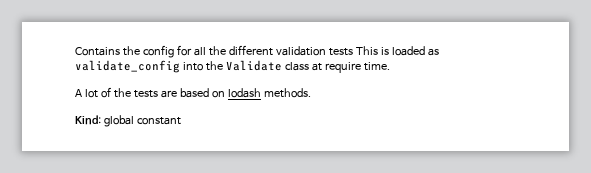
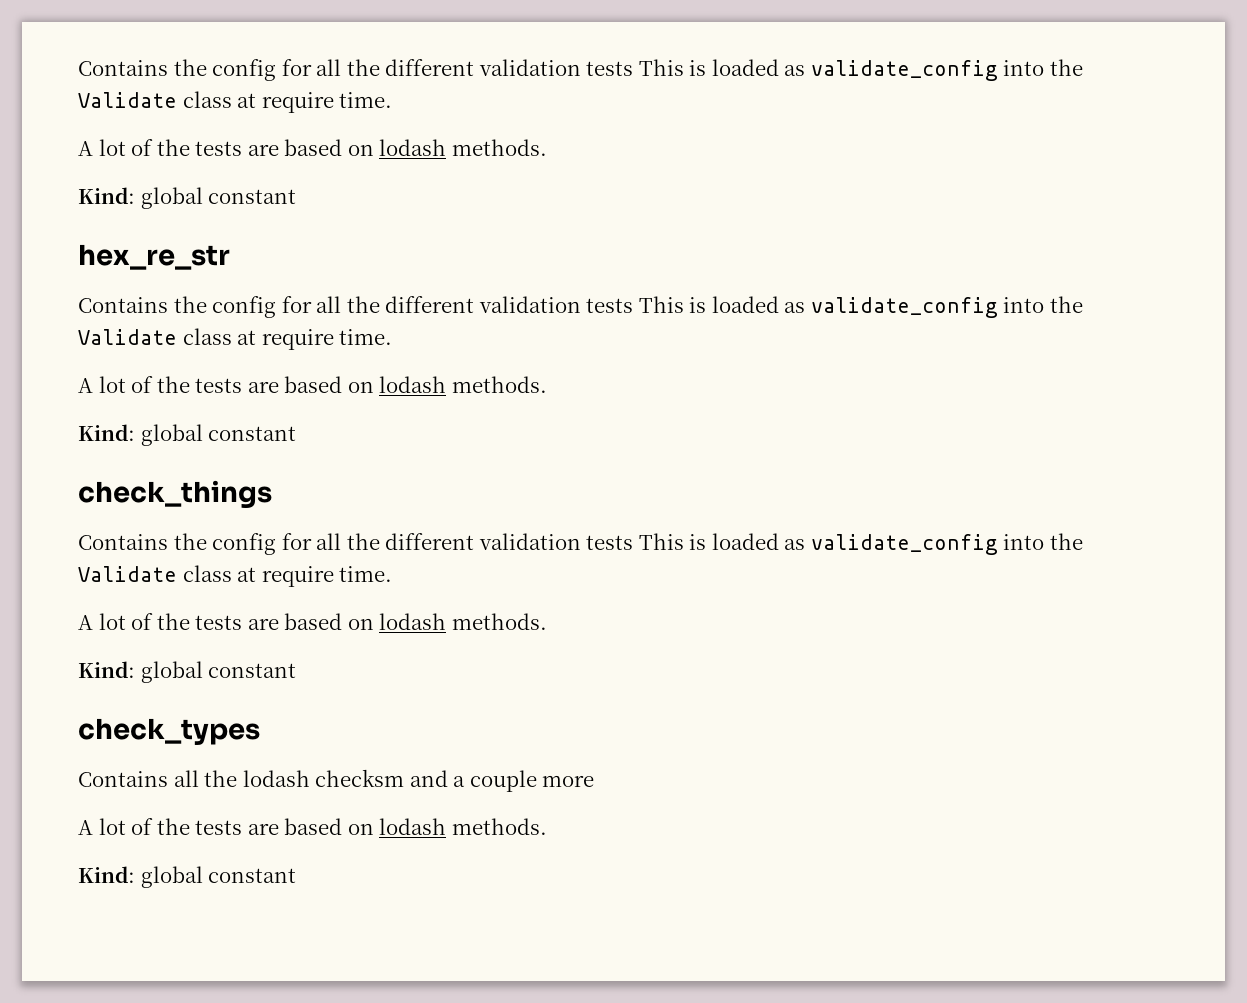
(181, 121) none -> [78,244,230,270] [78,296,1084,318] [78,328,393,350] [78,376,547,393] [78,424,297,446] [78,480,272,508] [78,533,1084,555] [78,565,393,587] [78,613,547,630] [78,661,297,683] [78,718,260,745] [78,769,595,792] [78,818,547,835] [78,866,297,888] // hex_re_str // Contains the config for all the different validation tests This is loaded as validate_config into the Validate class at require time. // A lot of the tests are based on lodash methods. // Kind: global constant // check_things // Contains the config for all the different validation tests This is loaded as validate_config into the Validate class at require time. // A lot of the tests are based on lodash methods. // Kind: global constant // check_types // Contains all the lodash checksm and a couple more // A lot of the tests are based on lodash methods. // Kind: global constant

